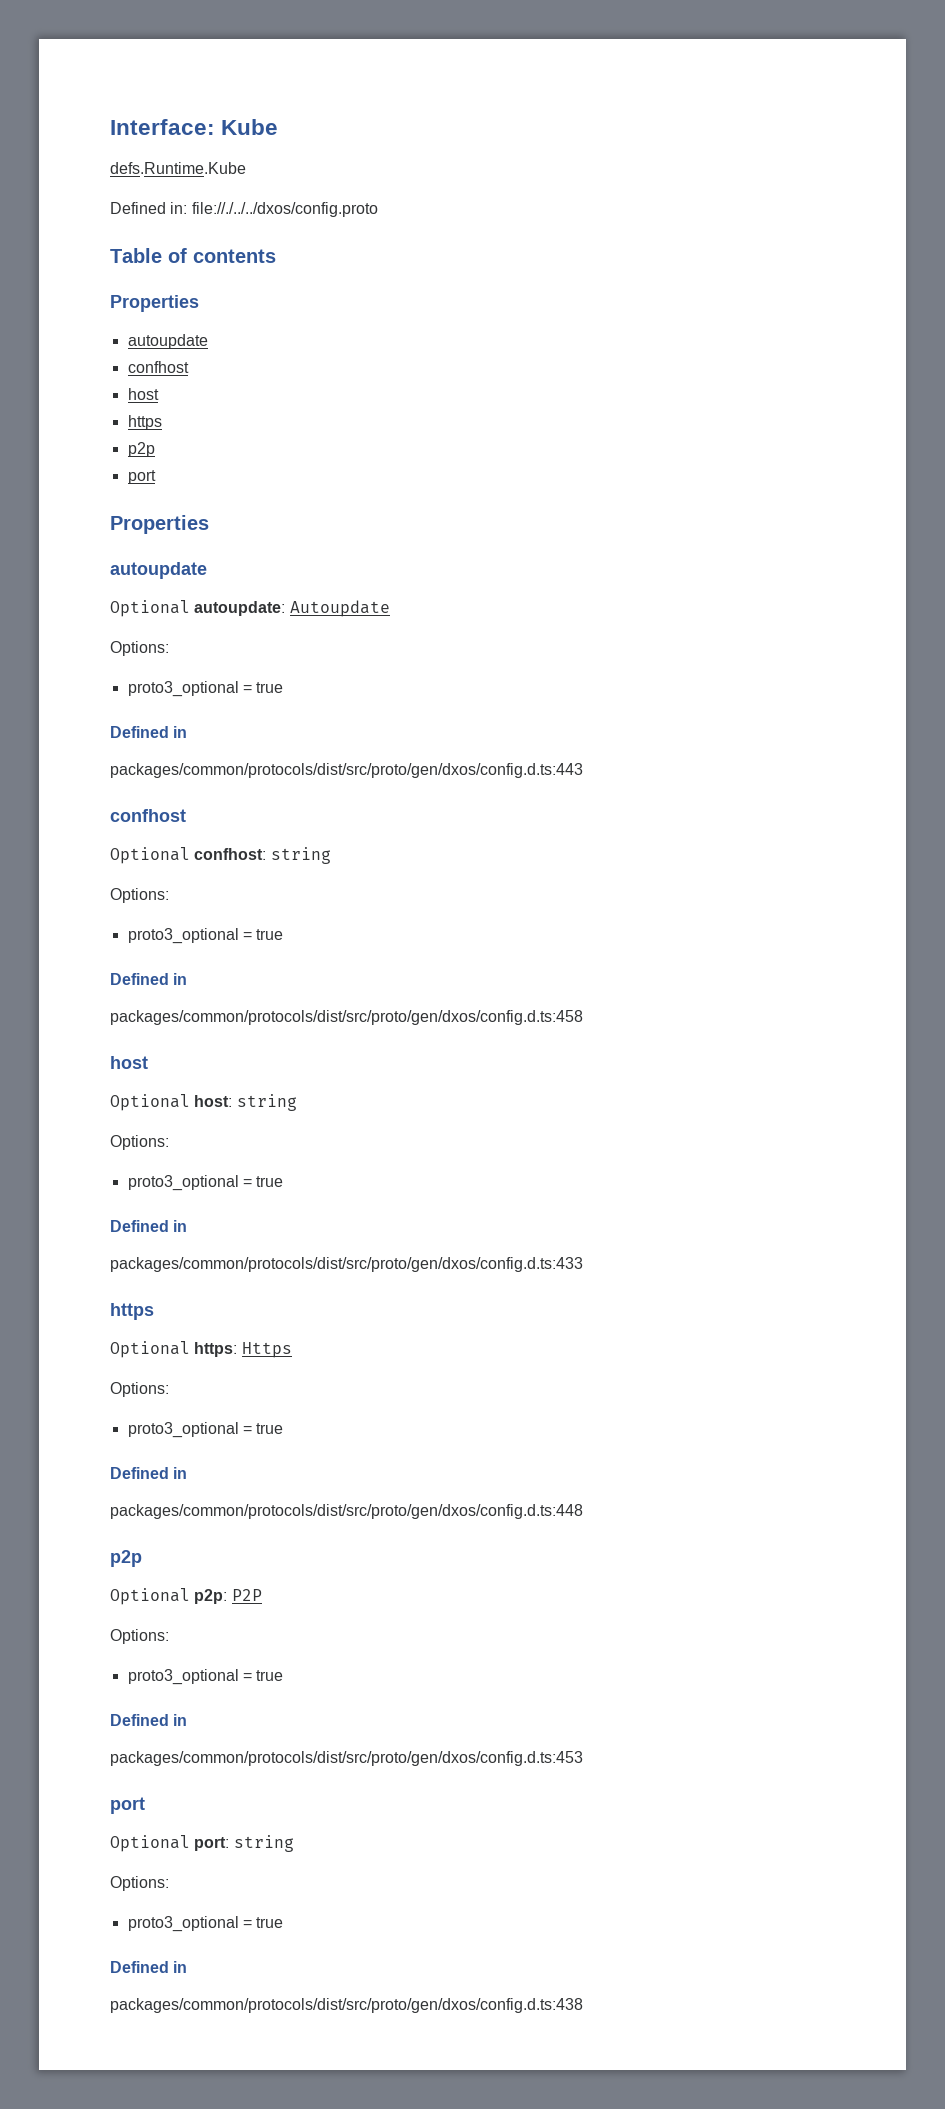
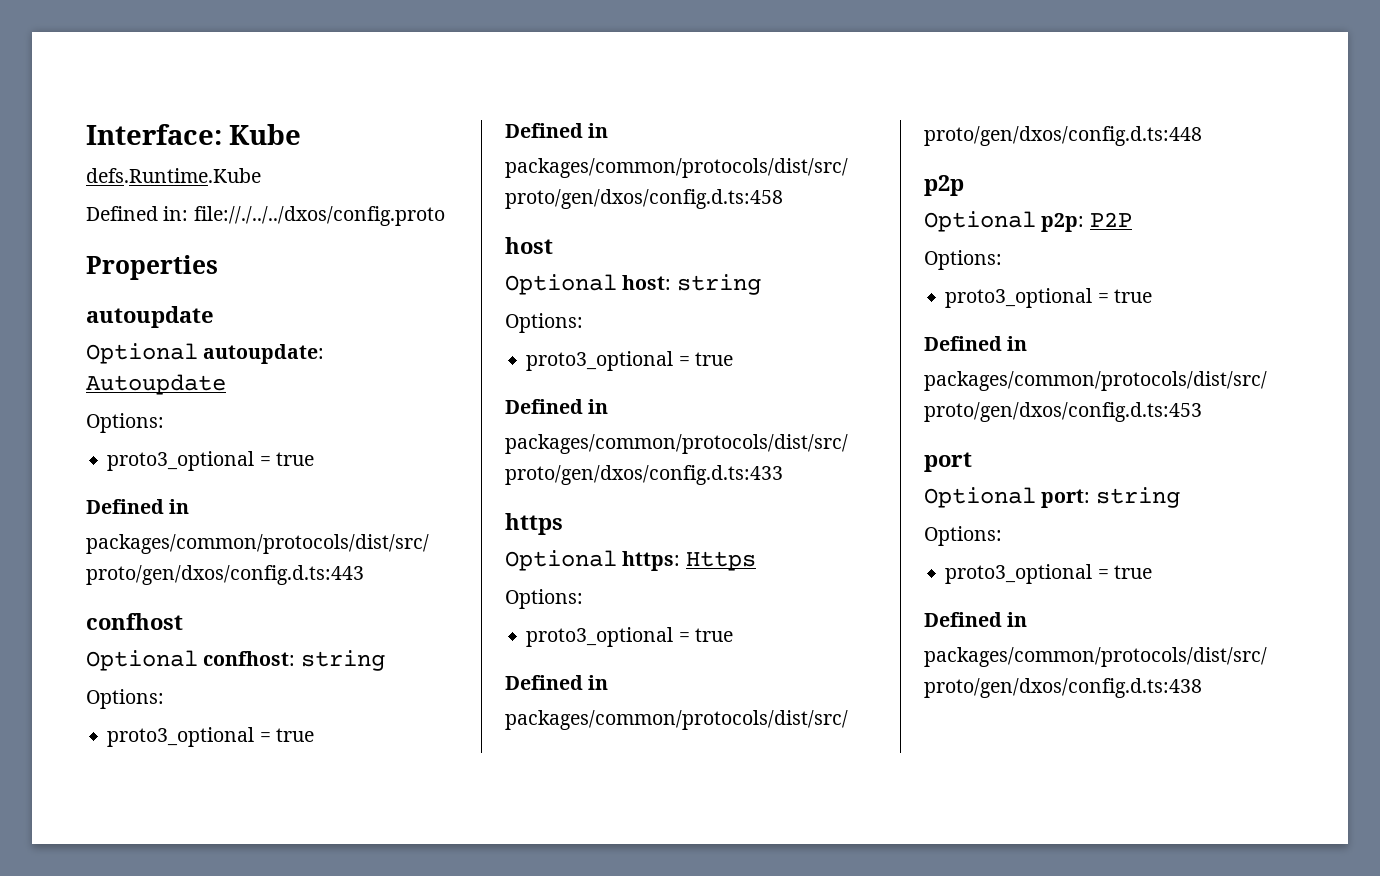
[110,248,276,263] [110,295,199,312] [127,334,208,349] [127,361,189,373] [127,388,159,400] [127,415,162,430] [127,442,155,457] [127,470,156,484] // Table of contents // Properties // autoupdate // confhost // host // https // p2p // port -> (445, 216) none

